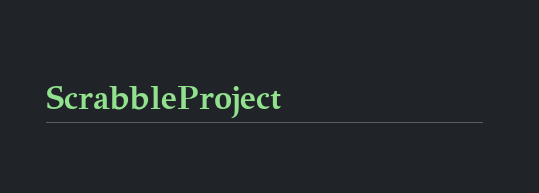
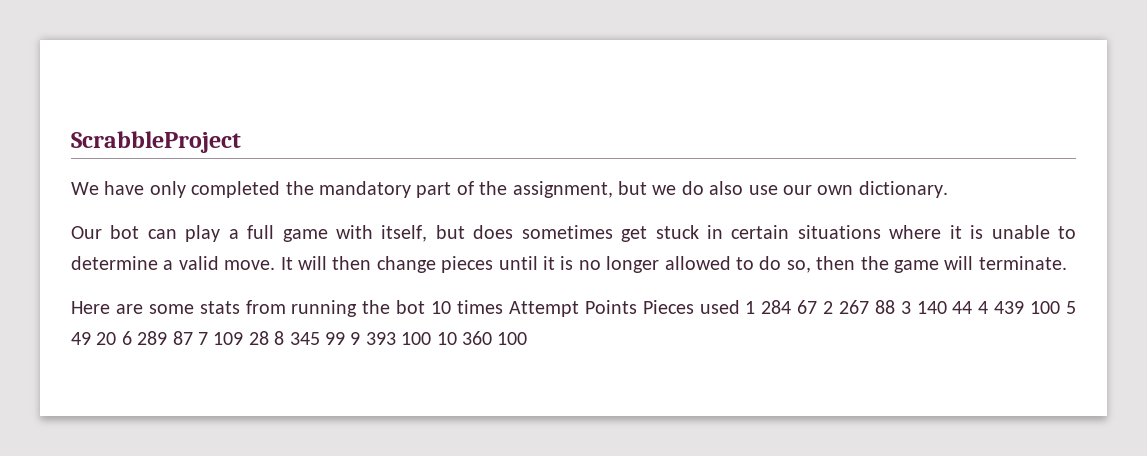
(281, 101) none -> [71,181,948,198] [71,225,1077,242] [71,256,1067,273] [71,300,1076,317] [71,331,528,345] // We have only completed the mandatory part of the assignment, but we do also use our own dictionary. // Our bot can play a full game with itself, but does sometimes get stuck in certain situations where it is unable to determine a valid move. It will then change pieces until it is no longer allowed to do so, then the game will terminate. // Here are some stats from running the bot 10 times Attempt Points Pieces used 1 284 67 2 267 88 3 140 44 4 439 100 5 49 20 6 289 87 7 109 28 8 345 99 9 393 100 10 360 100

